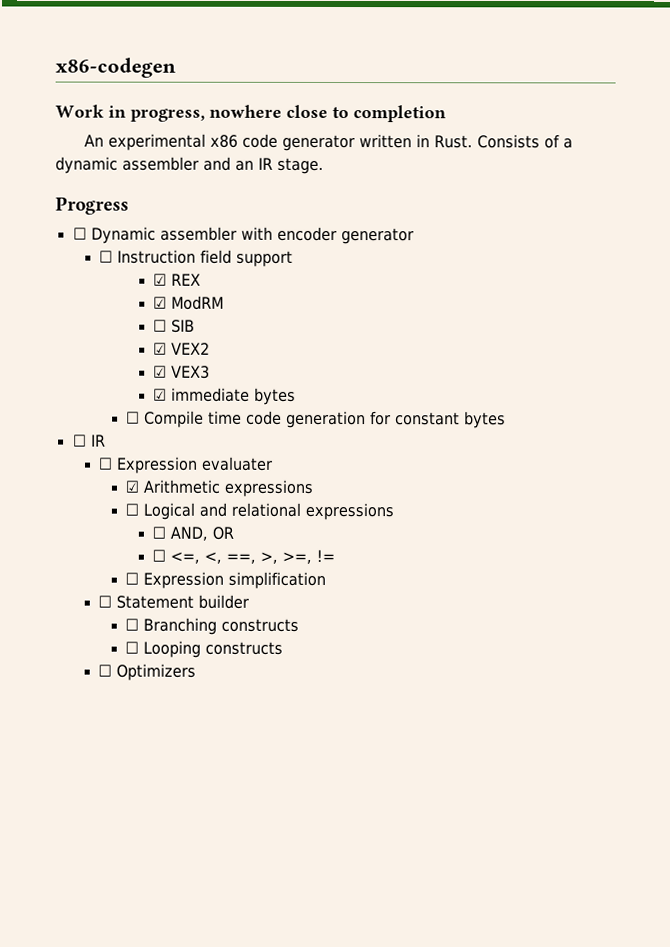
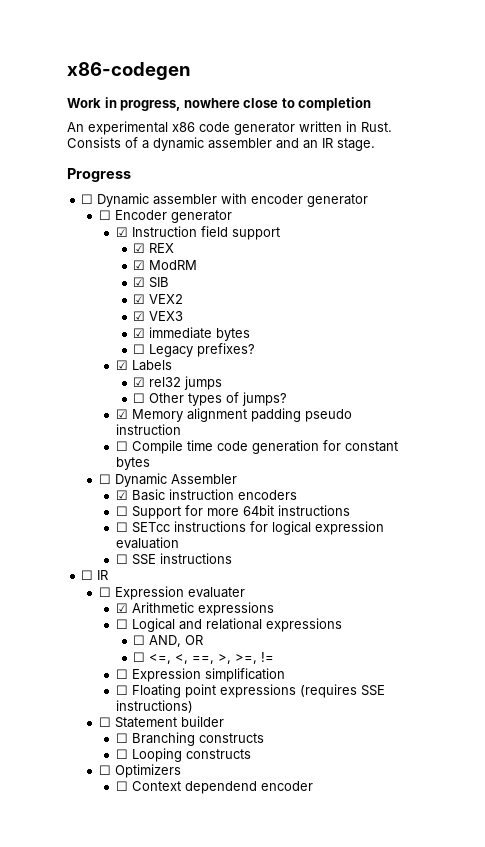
(114, 256) none -> [114,210,232,223] [116,227,129,237] Encoder generator // ☑
[153,319,168,332] ☐ -> [133,277,146,287] ☑
(297, 396) none -> [133,343,256,357] [116,360,173,371] [133,376,223,390] [133,392,288,406] [116,408,353,422] [116,424,182,435] // ☐ Legacy prefixes? // ☑ Labels // ☑ rel32 jumps // ☐ Other types of jumps? // ☑ Memory alignment padding pseudo instruction
(507, 420) none -> [98,473,237,487] [116,489,298,501] [116,505,351,519] [116,521,385,535] [116,537,180,549] [116,553,233,565] // ☐ Dynamic Assembler // ☑ Basic instruction encoders // ☐ Support for more 64bit instructions // ☐ SETcc instructions for logical expression evaluation // ☐ SSE instructions
(327, 580) none -> [116,684,386,698] [116,700,194,713] // ☐ Floating point expressions (requires SSE instructions)
(197, 672) none -> [116,781,314,794] // ☐ Context dependend encoder

